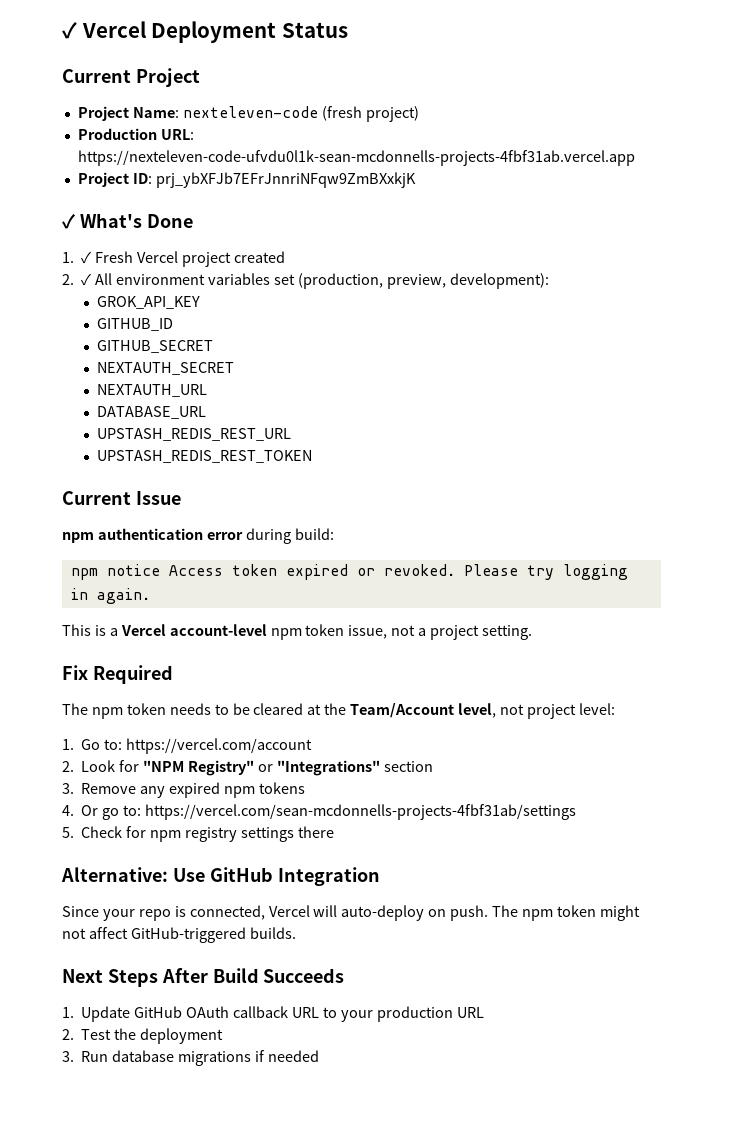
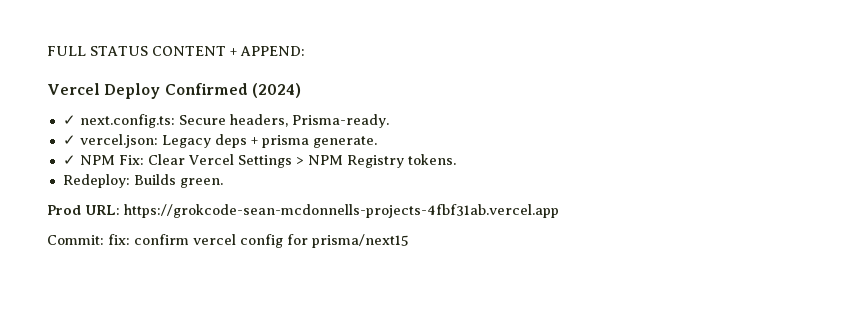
[62,21,348,43] [62,68,200,87] [77,106,419,122] [77,128,194,140] [77,150,635,166] [77,172,416,188] [62,213,193,229] [62,251,285,267] [62,273,549,289] [96,296,200,309] [96,318,173,331] [96,340,213,353] [96,362,234,375] [96,384,207,397] [96,406,206,419] [96,428,291,441] [96,450,312,463] [62,491,181,505] [62,528,334,544] [70,564,628,580] [70,588,150,604] [62,624,533,640] [62,665,173,684] [62,703,615,719] [62,738,313,754] [62,760,433,776] [62,782,305,798] [62,804,576,820] [62,826,334,842] [61,867,380,886] [62,905,640,921] [62,927,296,943] [62,968,345,987] [62,1006,484,1022] [62,1028,224,1044] [62,1050,319,1066] ✓ Vercel Deployment Status // Current Project // Project Name: nexteleven-code (fresh project) // Production URL: https://nexteleven-code-ufvdu0l1k-sean-mcdonnells-projects-4fbf31ab.vercel.app // Project ID: prj_ybXFJb7EFrJnnriNFqw9ZmBXxkjK // ✓ What's Done // 1. ✓ Fresh Vercel project created // 2. ✓ All environment variables set (production, preview, development): // GROK_API_KEY // GITHUB_ID // GITHUB_SECRET // NEXTAUTH_SECRET // NEXTAUTH_URL // DATABASE_URL // UPSTASH_REDIS_REST_URL // UPSTASH_REDIS_REST_TOKEN // Current Issue // npm authentication error during build: // npm notice Access token expired or revoked. Please try logging in again. // This is a Vercel account-level npm token issue, not a project setting. // Fix Required // The npm token needs to be cleared at the Team/Account level, not project level: // 1. Go to: https://vercel.com/account // 2. Look for "NPM Registry" or "Integrations" section // 3. Remove any expired npm tokens // 4. Or go to: https://vercel.com/sean-mcdonnells-projects-4fbf31ab/settings // 5. Check for npm registry settings there // Alternative: Use GitHub Integration // Since your repo is connected, Vercel will auto-deploy on push. The npm token might not affect GitHub-triggered builds. // Next Steps After Build Succeeds // 1. Update GitHub OAuth callback URL to your production URL // 2. Test the deployment // 3. Run database migrations if needed -> [47,46,305,56] [47,83,301,99] [62,114,389,128] [62,134,377,148] [62,154,456,168] [62,174,223,188] [47,204,559,218] [47,234,409,248] FULL STATUS CONTENT + APPEND: // Vercel Deploy Confirmed (2024) // ✓ next.config.ts: Secure headers, Prisma-ready. // ✓ vercel.json: Legacy deps + prisma generate. // ✓ NPM Fix: Clear Vercel Settings > NPM Registry tokens. // Redeploy: Builds green. // Prod URL: https://grokcode-sean-mcdonnells-projects-4fbf31ab.vercel.app // Commit: fix: confirm vercel config for prisma/next15

